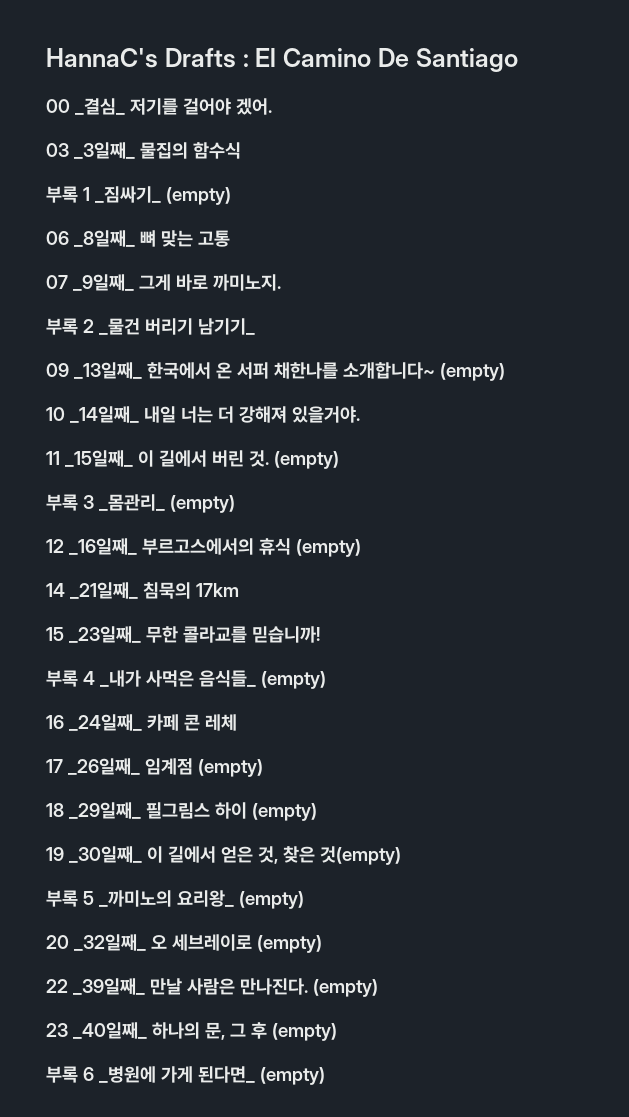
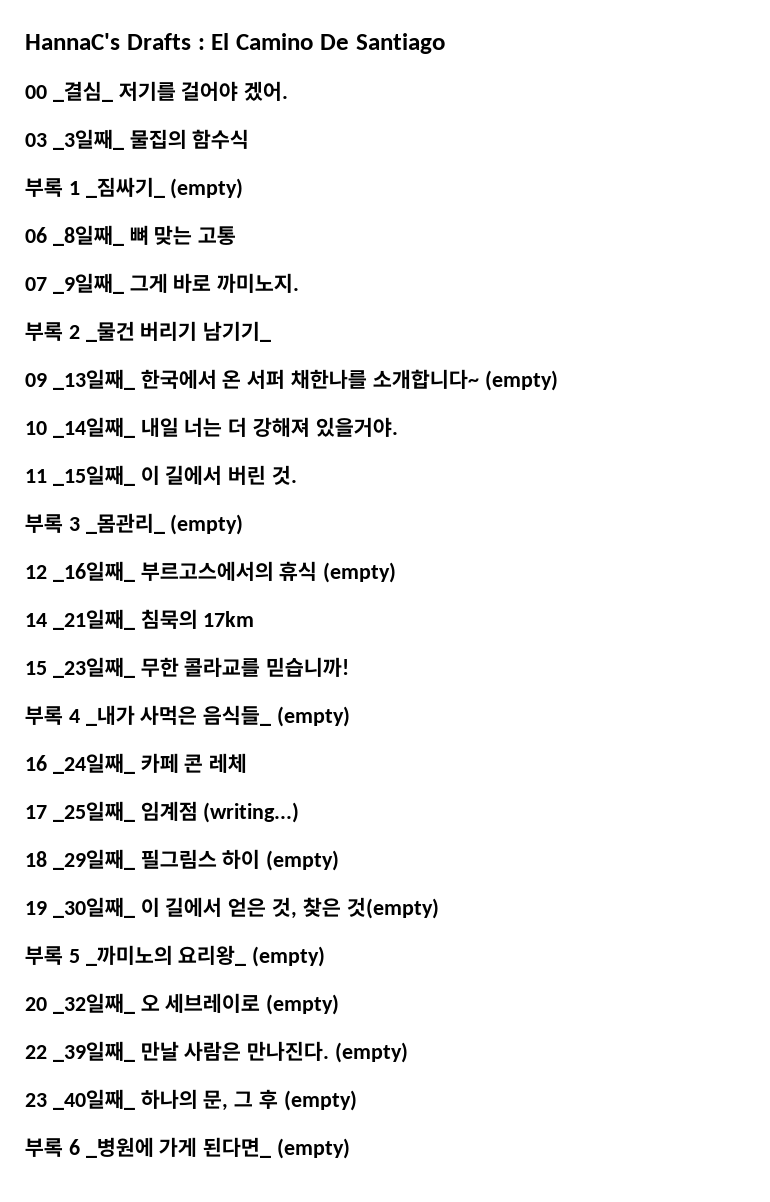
[273,451,339,469] (empty) -> (298, 475) none
[67,758,263,777] _26일째_ 임계점 (empty) -> [52,801,300,823] _25일째_ 임계점 (writing...)

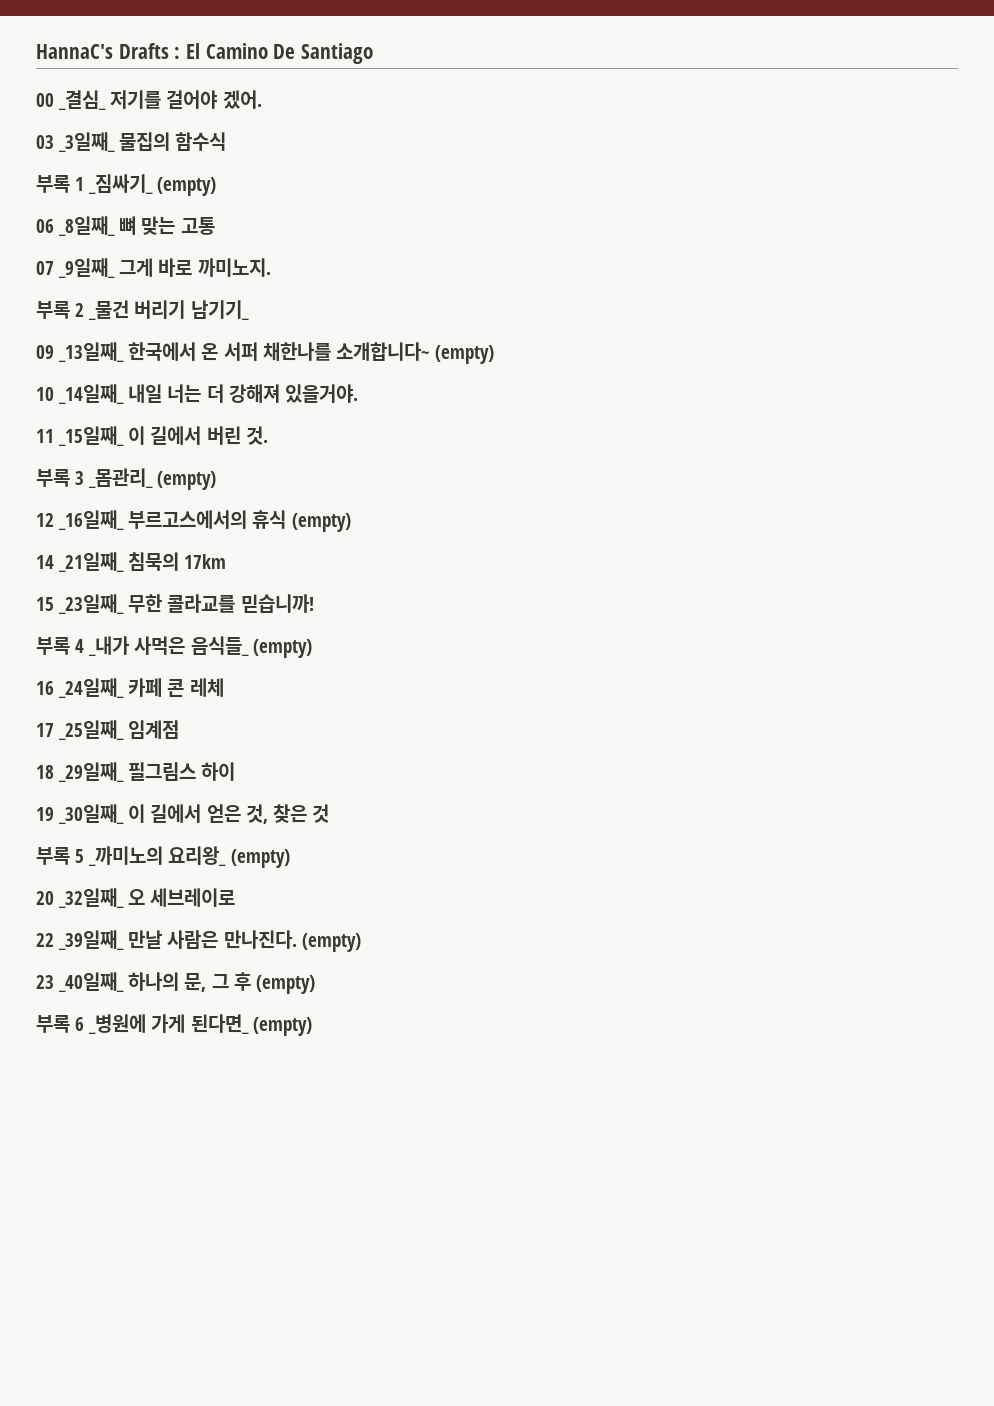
[203,802,300,823] (writing...) -> (180, 729) none
[266,850,340,871] (empty) -> (236, 771) none
[346,897,439,919] 것(empty) -> [311,804,329,823] 것
[266,994,340,1015] (empty) -> (236, 897) none

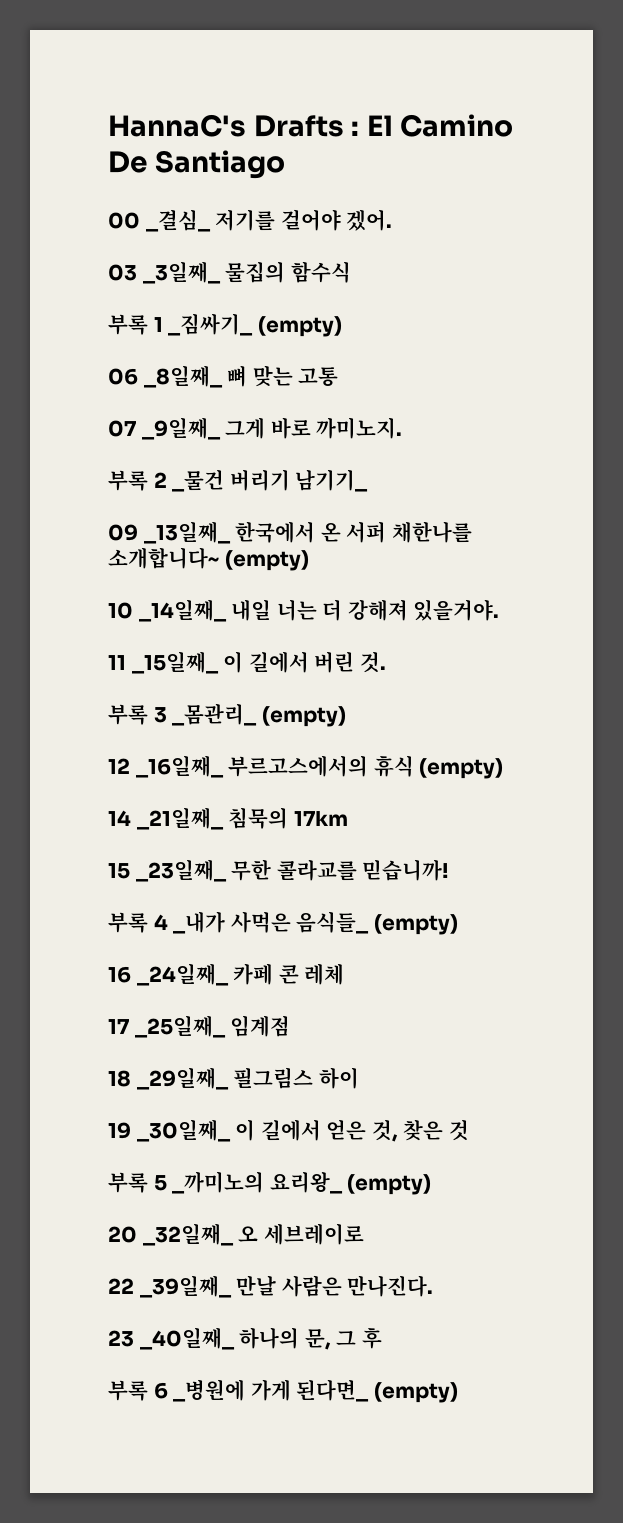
[301,933,361,952] (empty) -> (434, 1286) none
[255,975,315,994] (empty) -> (382, 1338) none

